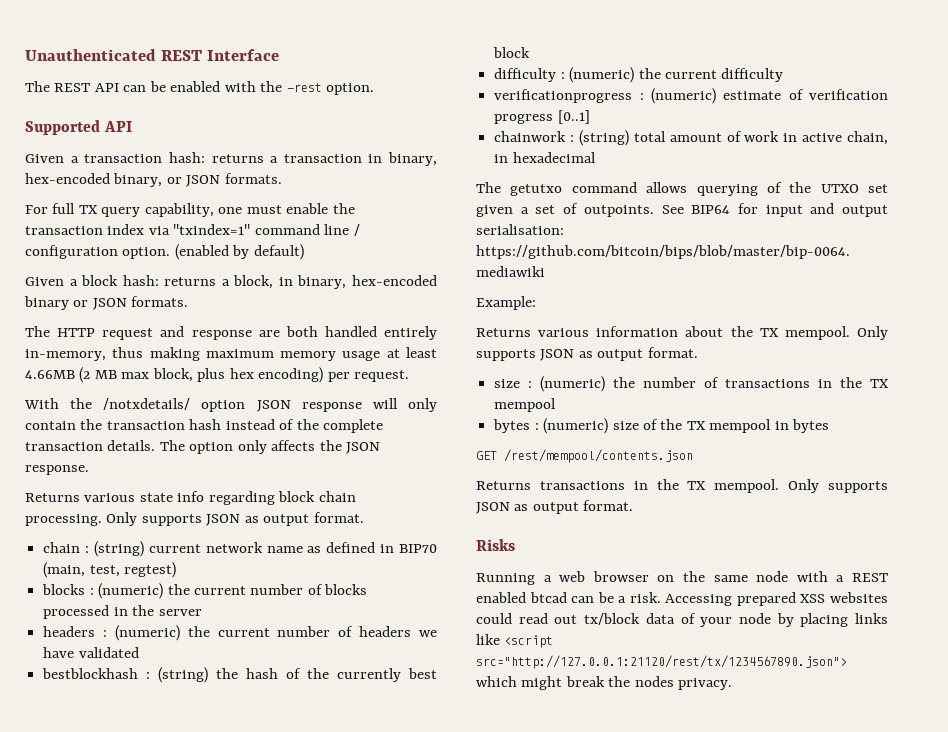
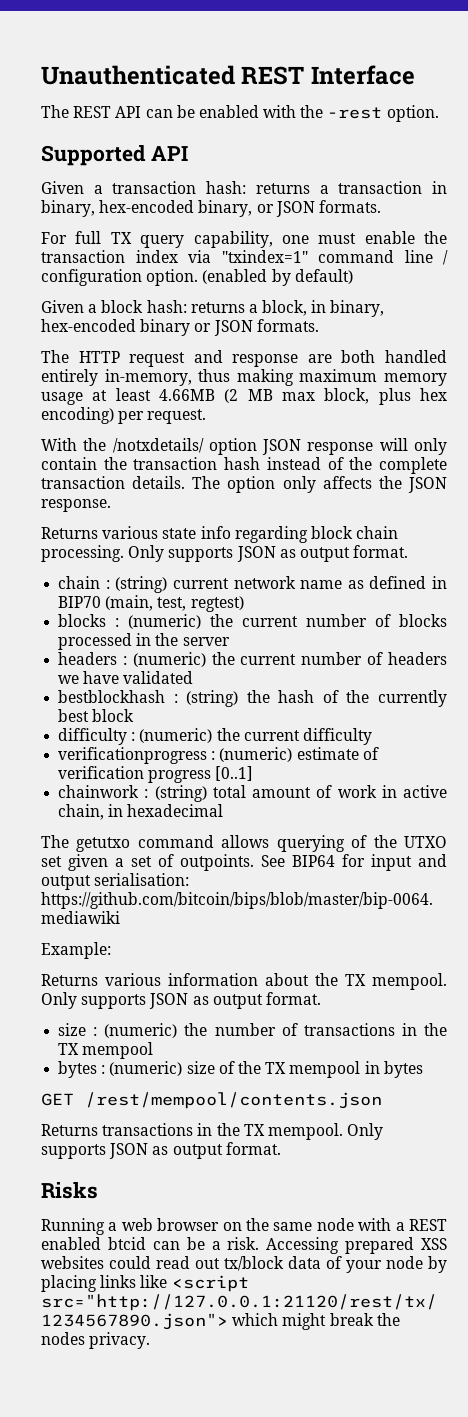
[529,592,567,603] btcad -> [107,1237,146,1250] btcid

